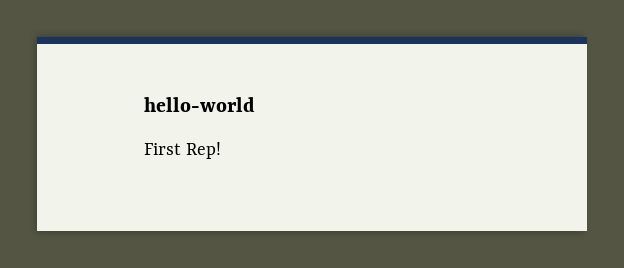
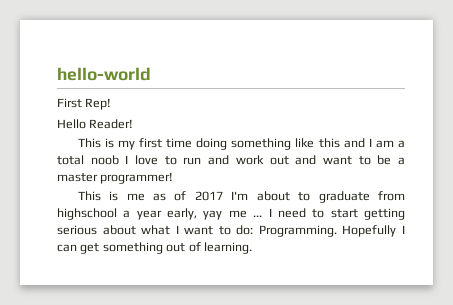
(222, 150) none -> [57,119,134,129] [77,138,405,150] [57,155,405,165] [57,172,174,184] [77,191,406,203] [57,208,406,220] [57,225,405,237] [57,242,252,254] // Hello Reader! // This is my first time doing something like this and I am a total noob I love to run and work out and want to be a master programmer! // This is me as of 2017 I'm about to graduate from highschool a year early, yay me ... I need to start getting serious about what I want to do: Programming. Hopefully I can get something out of learning.

